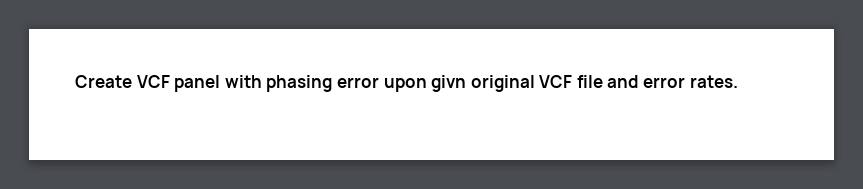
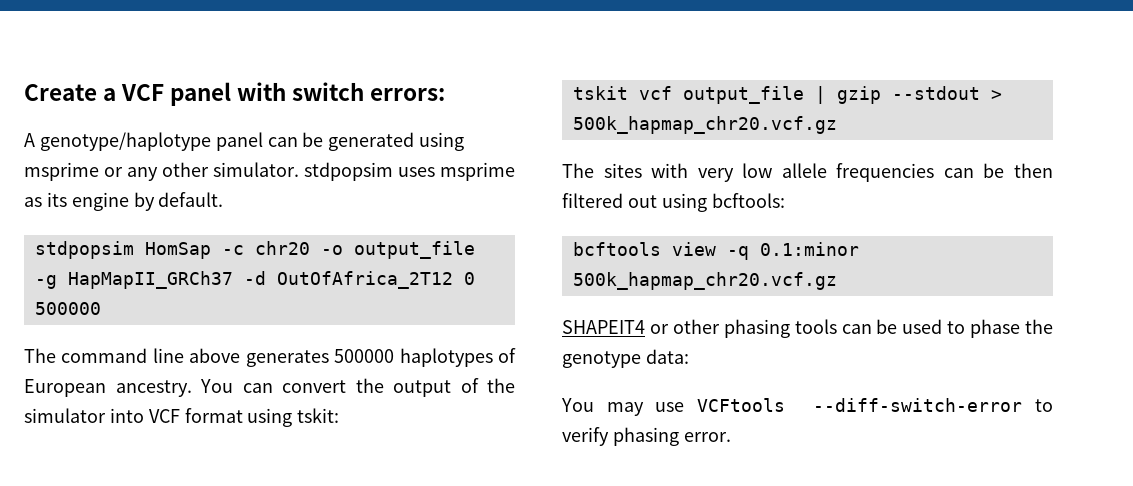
(132, 81) none -> [103,88,117,101] a
[266,75,738,92] phasing error upon givn original VCF file and error rates. -> [292,82,446,101] [24,132,465,151] [24,162,515,181] [24,192,224,211] [34,241,475,259] [34,271,475,289] [34,302,101,315] [24,348,517,367] [24,378,515,397] [24,408,340,427] [572,86,1002,104] [572,116,837,134] [562,163,1053,182] [562,193,785,212] [572,242,859,260] [572,272,837,290] [562,319,1053,338] [562,349,689,368] [561,398,1053,416] [562,427,731,446] switch errors: // A genotype/haplotype panel can be generated using msprime or any other simulator. stdpopsim uses msprime as its engine by default. // stdpopsim HomSap -c chr20 -o output_file -g HapMapII_GRCh37 -d OutOfAfrica_2T12 0 500000 // The command line above generates 500000 haplotypes of European ancestry. You can convert the output of the simulator into VCF format using tskit: // tskit vcf output_file | gzip --stdout > 500k_hapmap_chr20.vcf.gz // The sites with very low allele frequencies can be then filtered out using bcftools: // bcftools view -q 0.1:minor 500k_hapmap_chr20.vcf.gz // SHAPEIT4 or other phasing tools can be used to phase the genotype data: // You may use VCFtools --diff-switch-error to verify phasing error.

